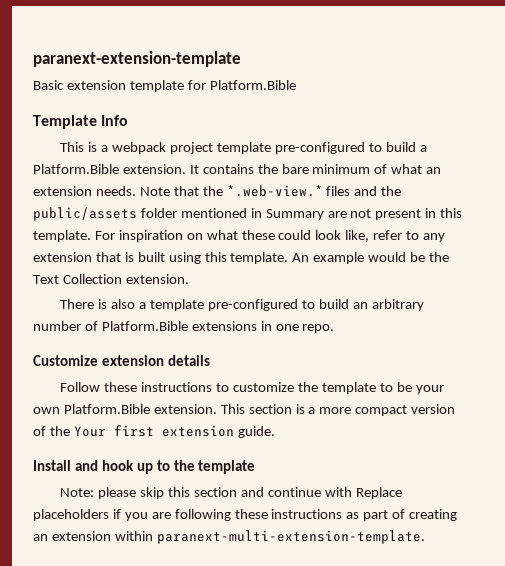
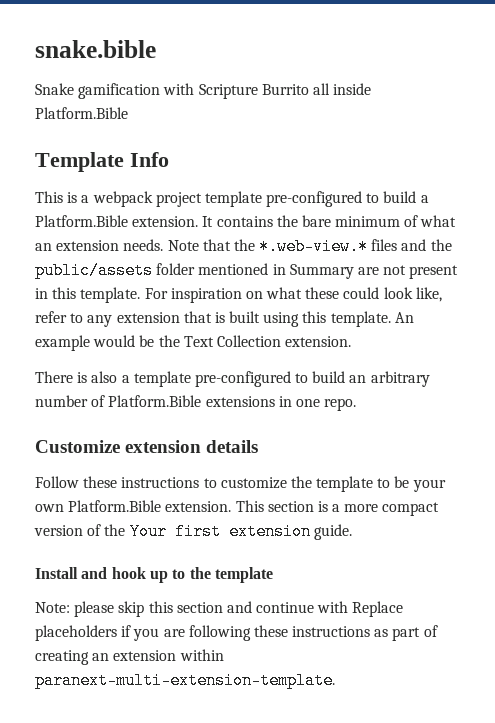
[33,51,241,67] [33,80,206,92] paranext-extension-template // Basic extension template for -> [35,40,156,58] [35,83,372,99] snake.bible // Snake gamification with Scripture Burrito all inside

